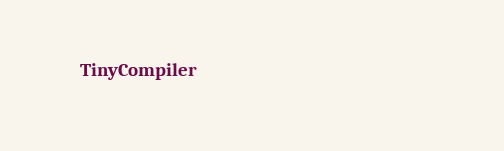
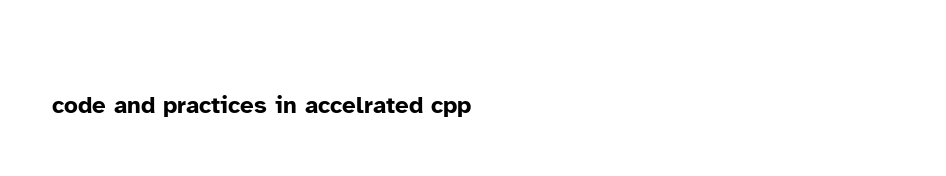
[80,63,197,80] TinyCompiler -> [52,95,471,117] code and practices in accelrated cpp

